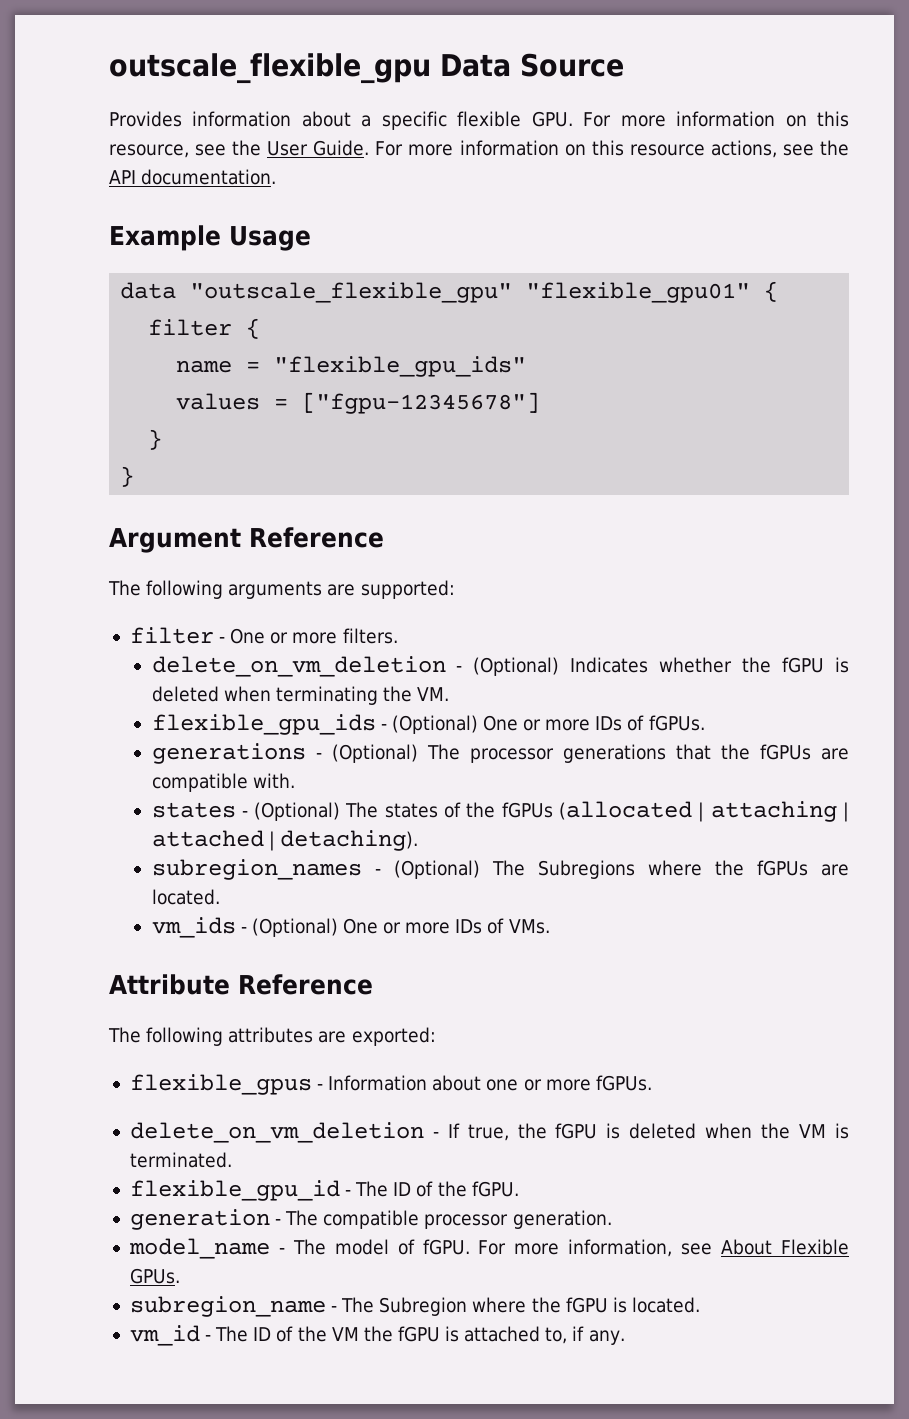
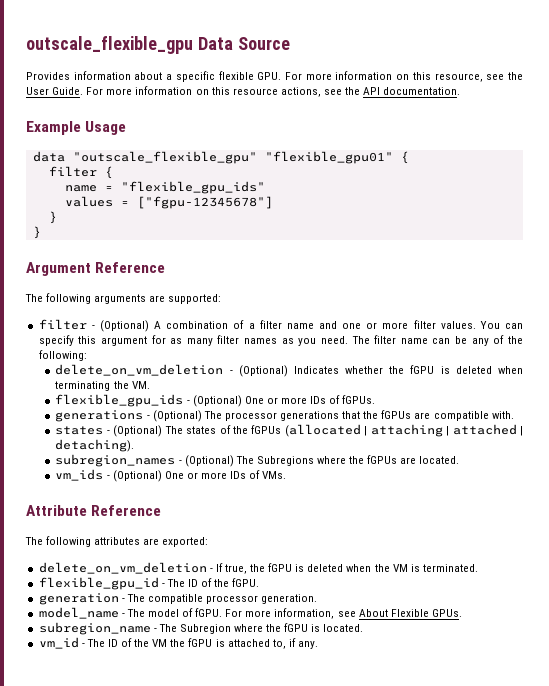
[230,628,398,644] One or more filters. -> [99,320,524,332] [38,335,523,346] [38,350,87,361] (Optional) A combination of a filter name and one or more filter values. You can specify this argument for as many filter names as you need. The filter name can be any of the following:
[129,1074,652,1095] // flexible_gpus - Information about one or more fGPUs. -> (209, 542) none

